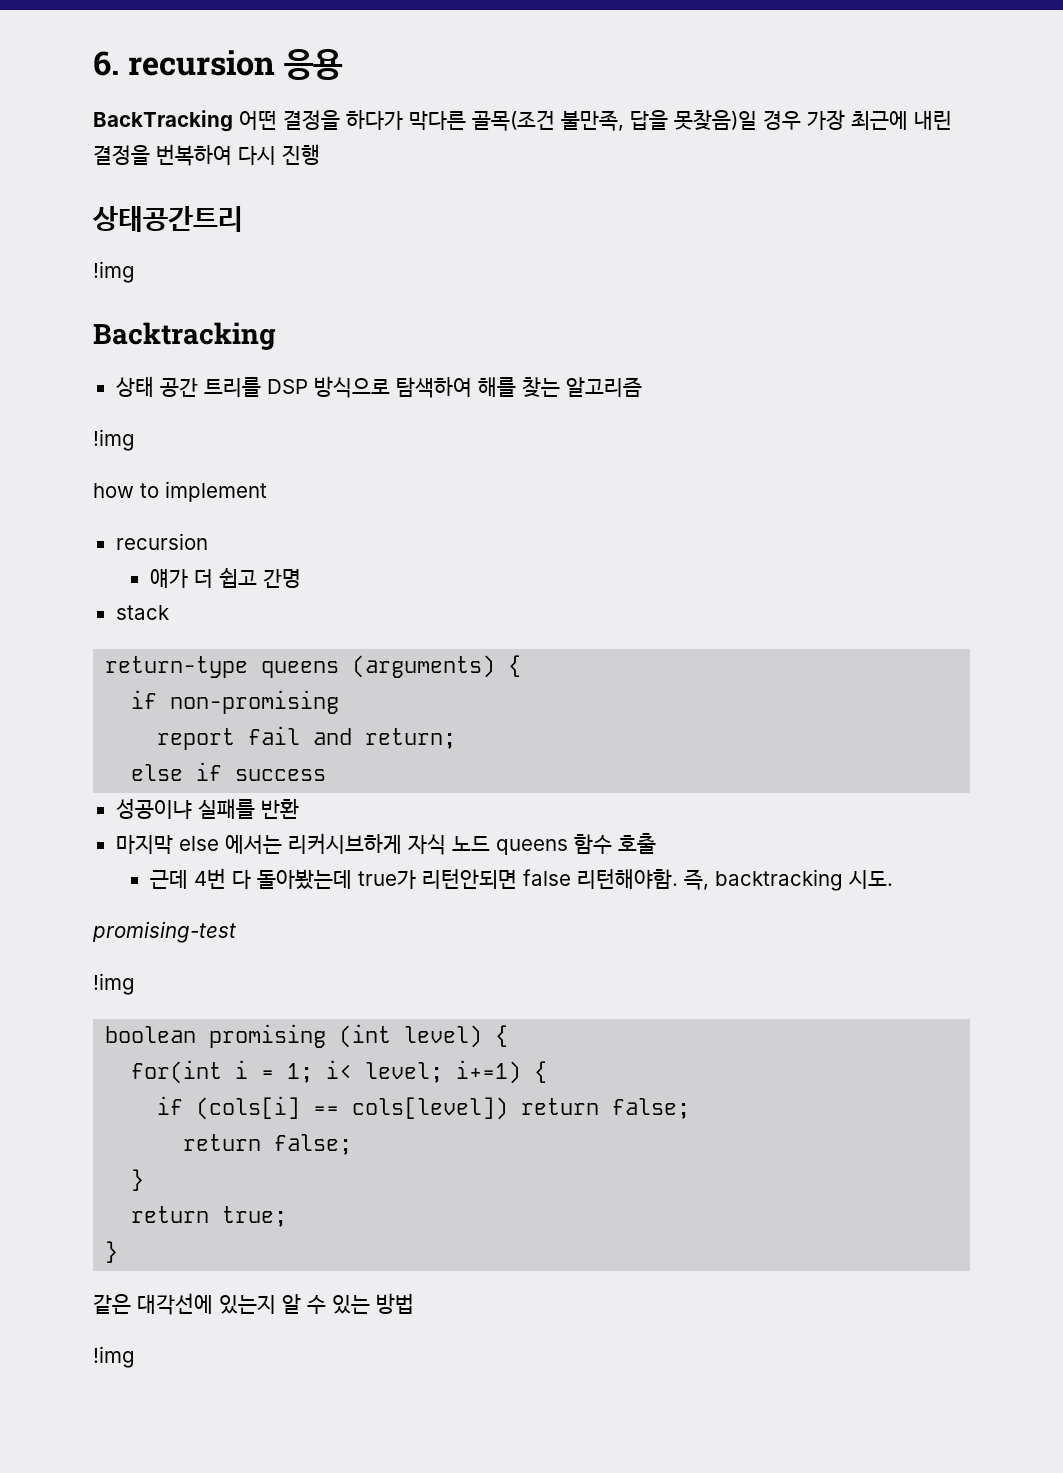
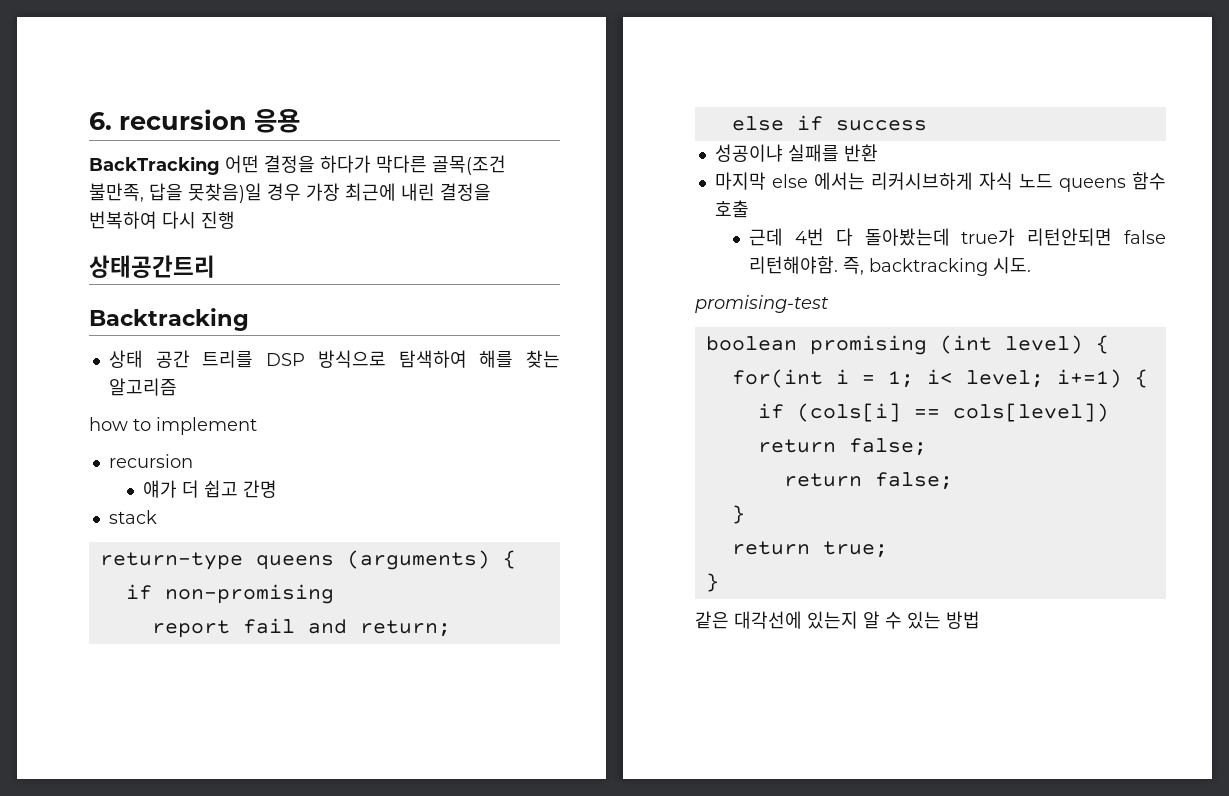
[93,261,135,283] // !img -> (215, 266) none
[93,429,135,451] // !img -> (177, 387) none
[93,973,135,995] // !img -> (829, 304) none
[93,1346,135,1368] // !img -> (980, 620) none

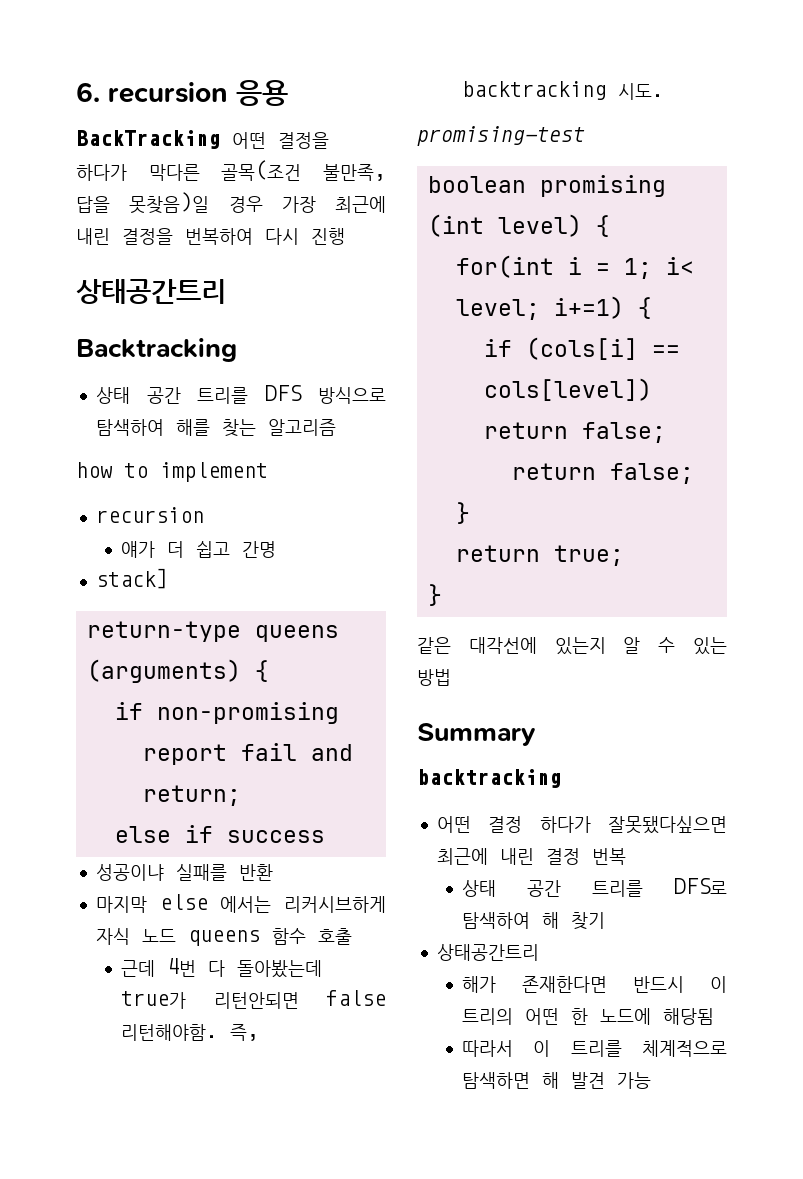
[266,353,306,366] DSP -> [265,385,303,401] DFS
[108,510,157,524] stack -> [95,568,168,589] stack]
(980, 620) none -> [417,723,536,746] [417,769,561,788] [436,816,727,834] [436,848,626,865] [462,878,727,897] [462,912,606,930] [436,944,539,961] [462,976,727,993] [462,1008,715,1025] [462,1040,727,1057] [462,1072,652,1089] // Summary // backtracking // 어떤 결정 하다가 잘못됐다싶으면 최근에 내린 결정 번복 // 상태 공간 트리를 DFS로 탐색하여 해 찾기 // 상태공간트리 // 해가 존재한다면 반드시 이 트리의 어떤 한 노드에 해당됨 // 따라서 이 트리를 체계적으로 탐색하면 해 발견 가능

